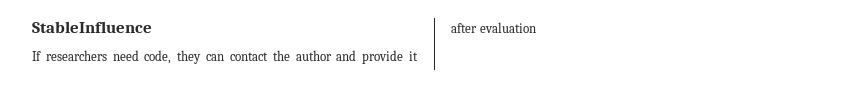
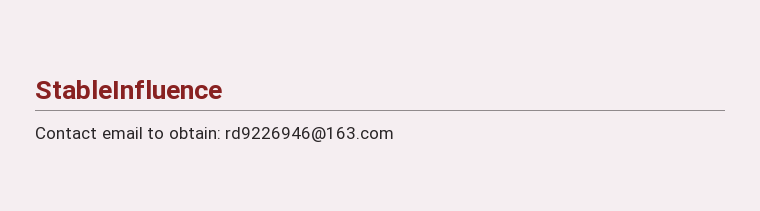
[32,50,418,64] [451,22,536,33] If researchers need code, they can contact the author and provide it after evaluation -> [35,127,395,142] Contact email to obtain: rd9226946@163.com

